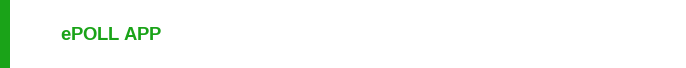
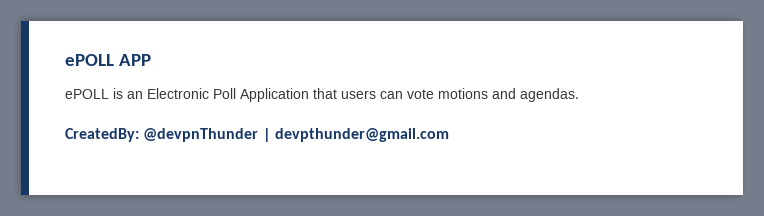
(161, 33) none -> [65,88,579,102] [65,128,449,142] // ePOLL is an Electronic Poll Application that users can vote motions and agendas. // CreatedBy: @devpnThunder | devpthunder@gmail.com

